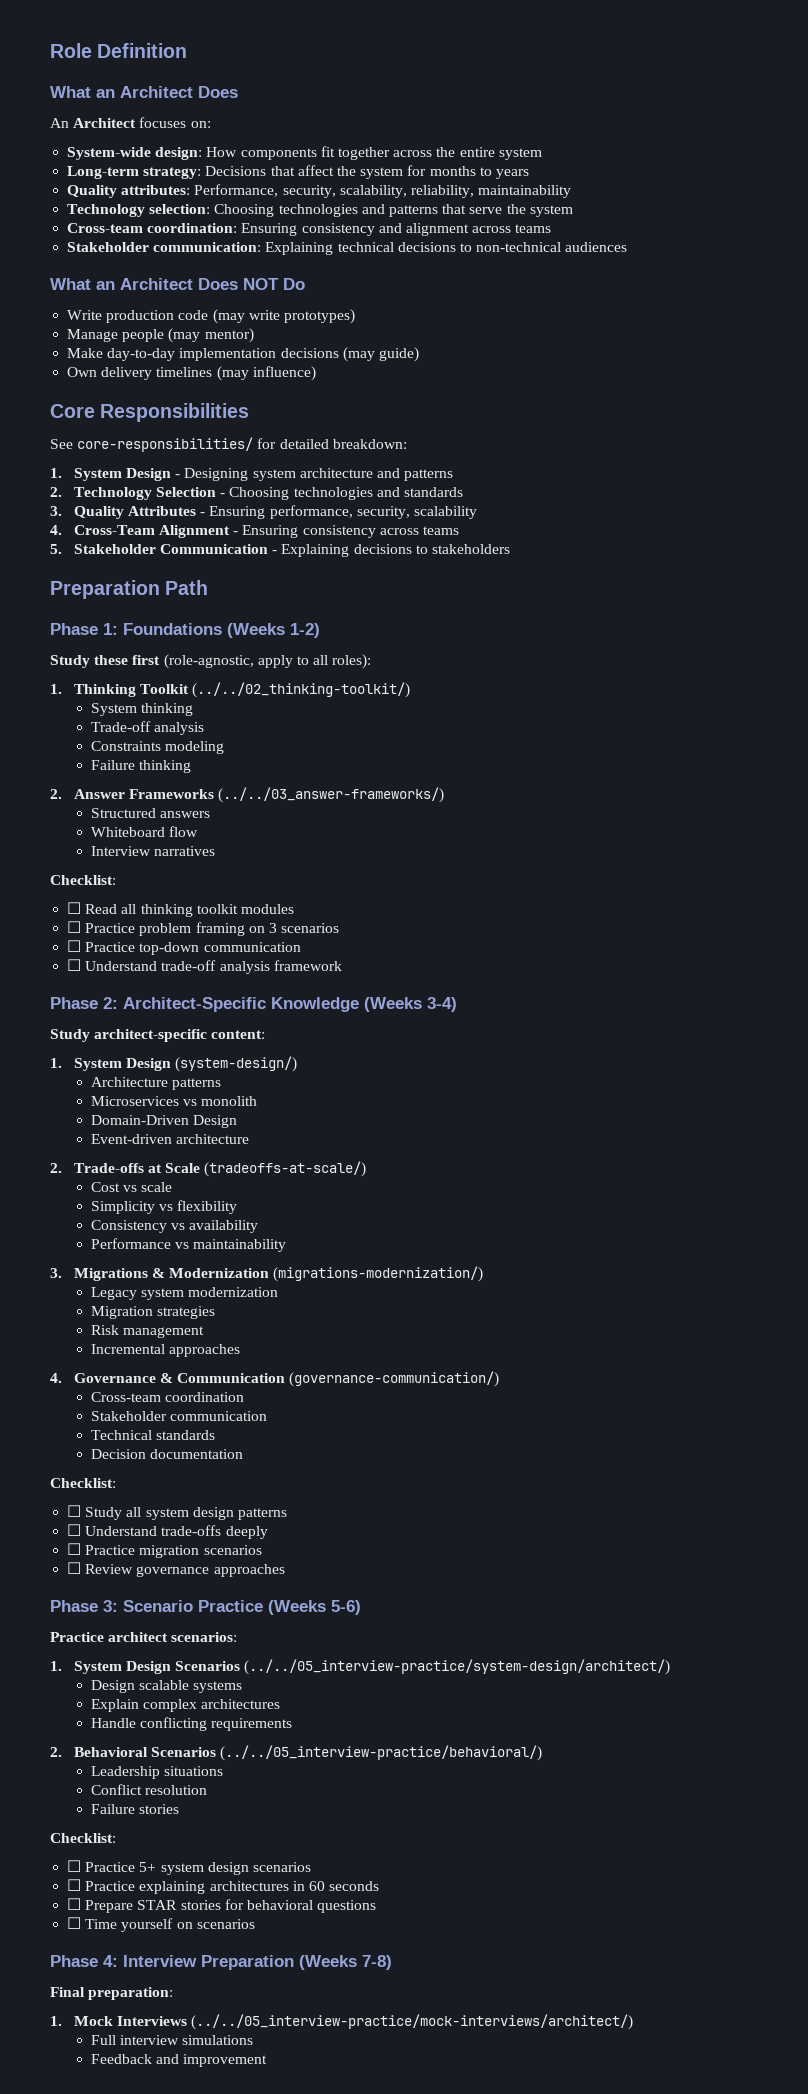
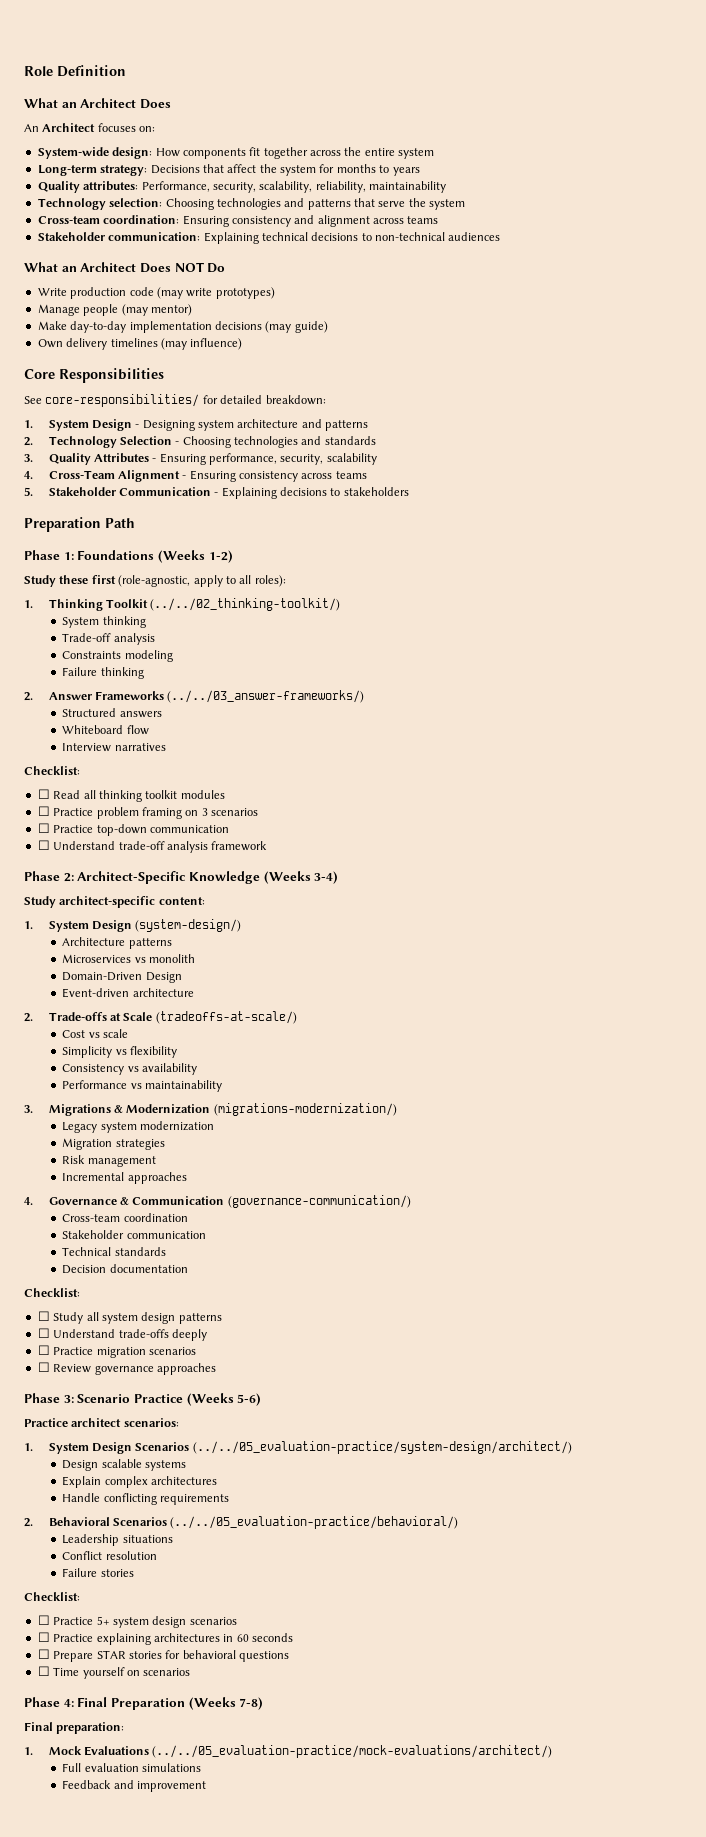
[244,1659,671,1675] (../../05_interview-practice/system-design/architect/) -> [192,1441,572,1454] (../../05_evaluation-practice/system-design/architect/)
[220,1745,543,1761] (../../05_interview-practice/behavioral/) -> [170,1516,459,1529] (../../05_evaluation-practice/behavioral/)
[123,1955,197,1967] Interview -> [77,1697,108,1707] Final
[117,2014,634,2030] Interviews (../../05_interview-practice/mock-interviews/architect/) -> [83,1745,553,1758] Evaluations (../../05_evaluation-practice/mock-evaluations/architect/)
[120,2035,180,2045] interview -> [84,1763,139,1772] evaluation

